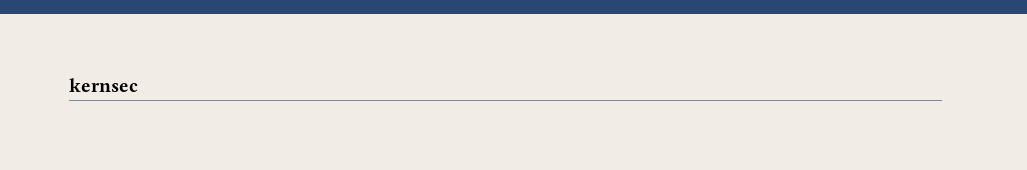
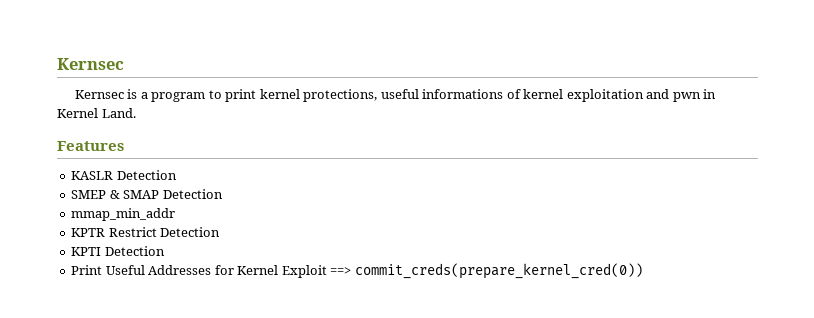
[69,78,138,92] kernsec -> [57,58,124,70] [74,89,717,102] [57,108,136,118] [57,141,124,151] [71,170,177,180] [71,189,223,199] [71,208,176,221] [71,227,221,237] [71,246,165,256] [71,263,643,279] Kernsec // Kernsec is a program to print kernel protections, useful informations of kernel exploitation and pwn in Kernel Land. // Features // KASLR Detection // SMEP & SMAP Detection // mmap_min_addr // KPTR Restrict Detection // KPTI Detection // Print Useful Addresses for Kernel Exploit ==> commit_creds(prepare_kernel_cred(0))

